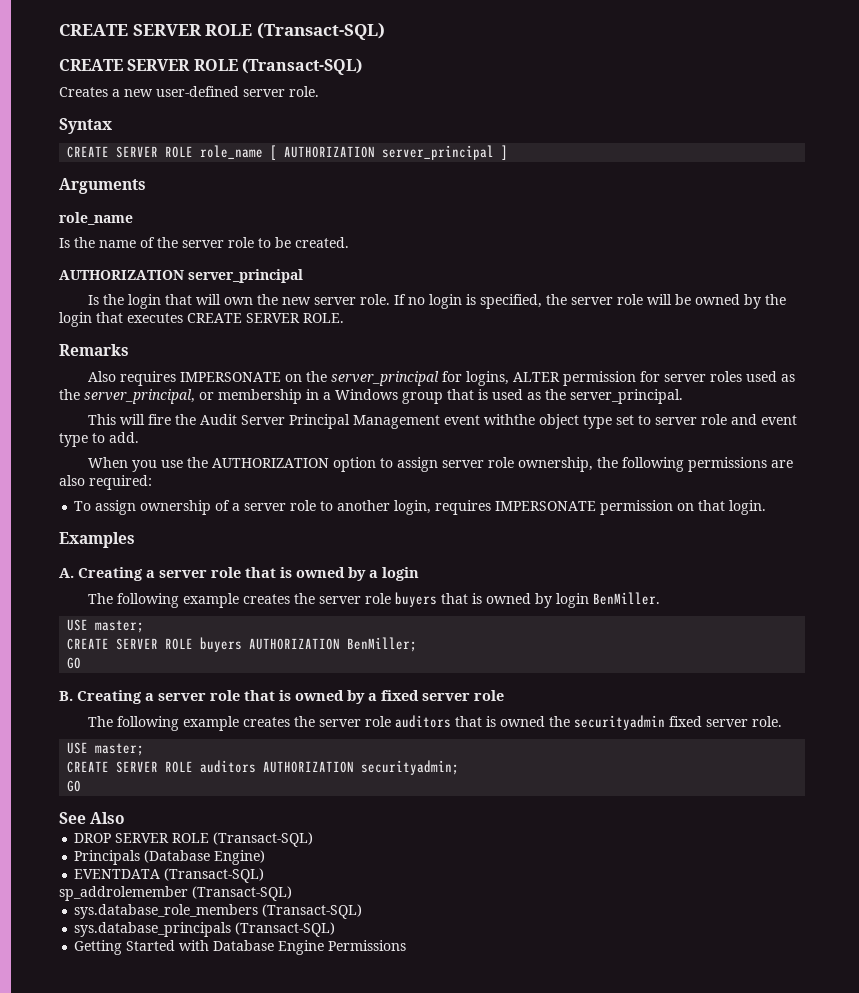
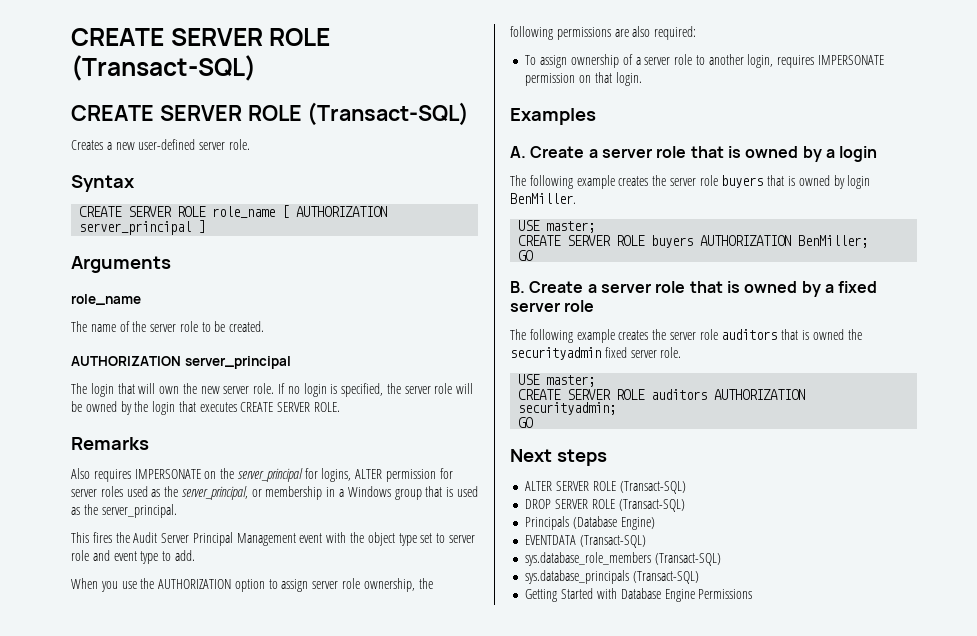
[59,237,95,248] Is the -> [71,321,87,332] The
[87,294,124,305] Is the -> [71,383,87,394] The
[119,414,171,425] will fire -> [92,532,112,543] fires
[483,414,535,425] withthe -> [326,532,365,543] with the
[78,567,143,581] Creating -> [530,146,585,158] Create
[77,690,142,704] Creating -> [529,281,584,293] Create
[59,812,126,824] See Also -> [510,449,607,466] [525,481,686,494] Next steps // ALTER SERVER ROLE (Transact-SQL)
[59,886,292,901] // sp_addrolemember (Transact-SQL) -> (647, 541) none

